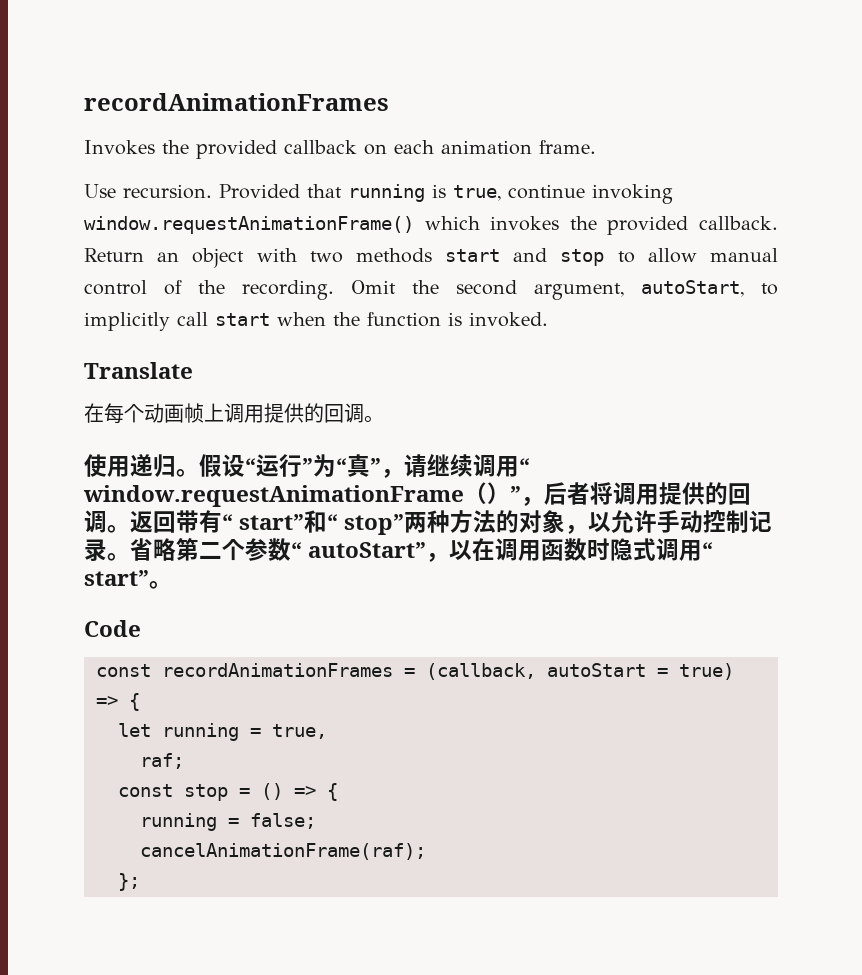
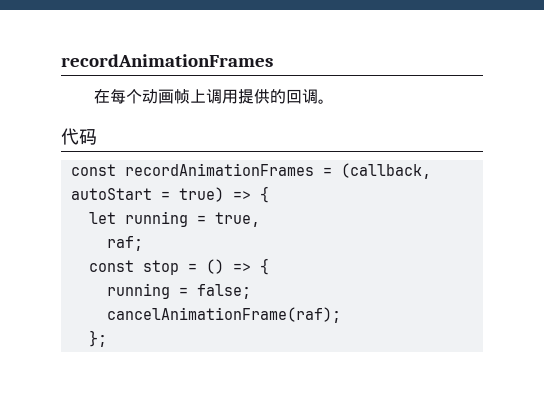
[84,93,389,111] [84,140,596,159] [84,184,673,204] [84,216,779,235] [84,248,778,268] [84,280,778,300] [84,312,548,331] [84,362,193,379] recordAnimationFrames // Invokes the provided callback on each animation frame. // Use recursion. Provided that running is true, continue invoking window.requestAnimationFrame() which invokes the provided callback. Return an object with two methods start and stop to allow manual control of the recording. Omit the second argument, autoStart, to implicitly call start when the function is invoked. // Translate -> [61,54,273,67] recordAnimationFrames
[84,454,530,478] [83,482,751,507] [84,510,773,535] [84,538,714,562] [84,570,172,589] [84,620,141,637] 使用递归。假设“运行”为“真”，请继续调用“ window.requestAnimationFrame（）”，后者将调用提供的回调。返回带有“ start”和“ stop”两种方法的对象，以允许手动控制记录。省略第二个参数“ autoStart”，以在调用函数时隐式调用“ start”。 // Code -> [61,128,97,145] 代码

